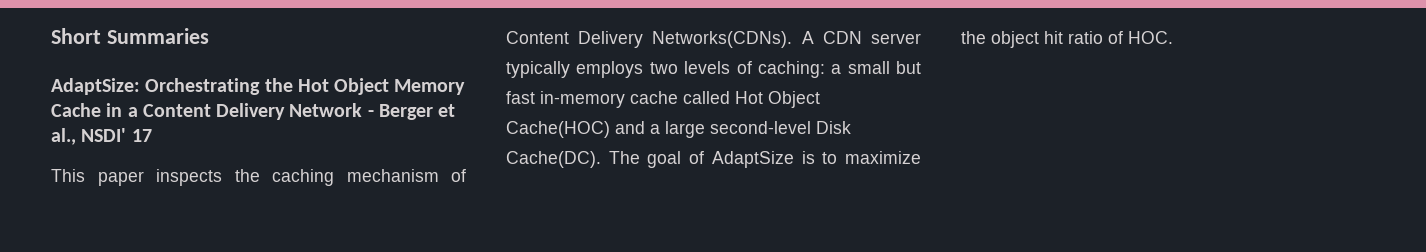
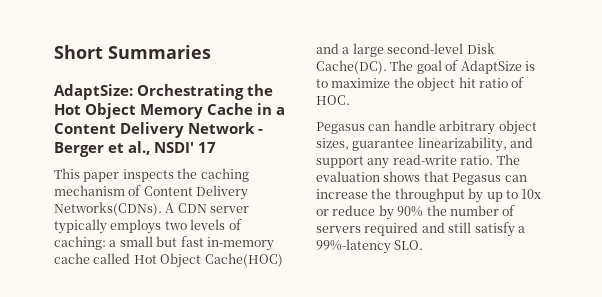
(1173, 37) none -> [316,120,537,135] [316,137,534,152] [316,154,520,169] [316,171,527,185] [316,188,542,203] [316,205,516,220] [316,222,525,237] [316,239,424,254] // Pegasus can handle arbitrary object sizes, guarantee linearizability, and support any read-write ratio. The evaluation shows that Pegasus can increase the throughput by up to 10x or reduce by 90% the number of servers required and still satisfy a 99%-latency SLO.

